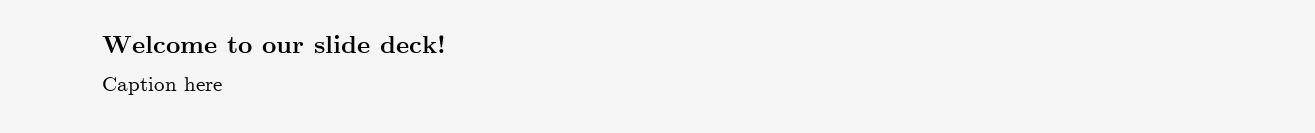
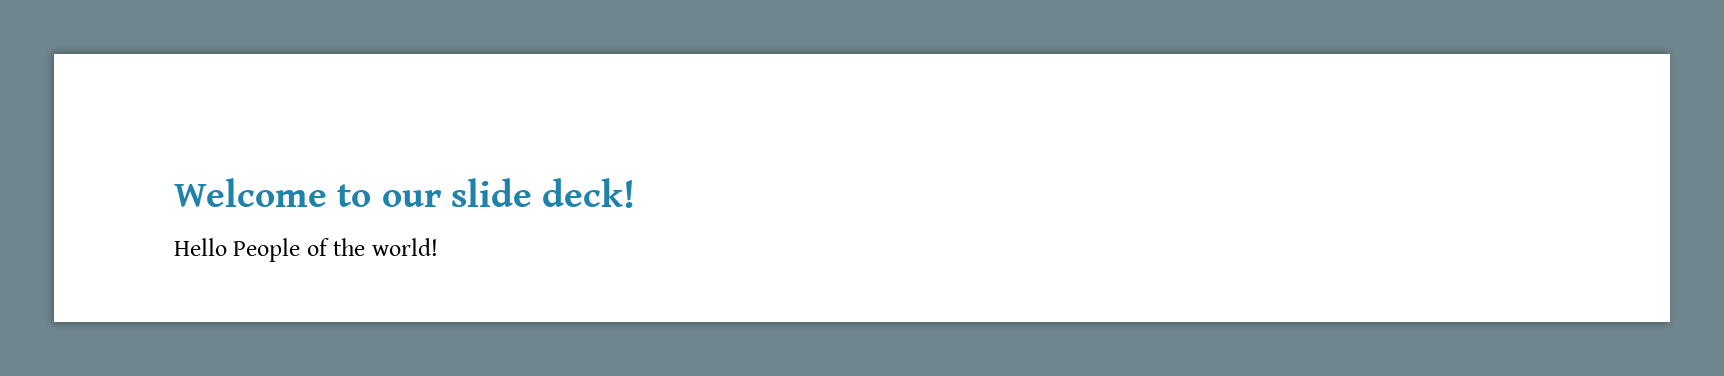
[102,77,222,95] Caption here -> [174,238,438,262] Hello People of the world!

